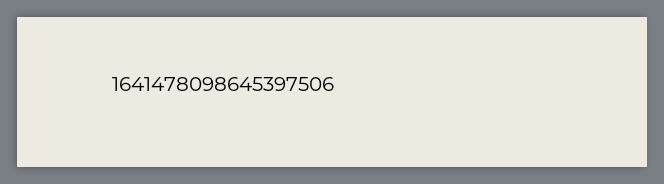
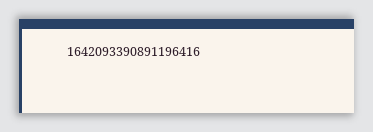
[112,77,334,91] 1641478098645397506 -> [67,47,200,56] 1642093390891196416

